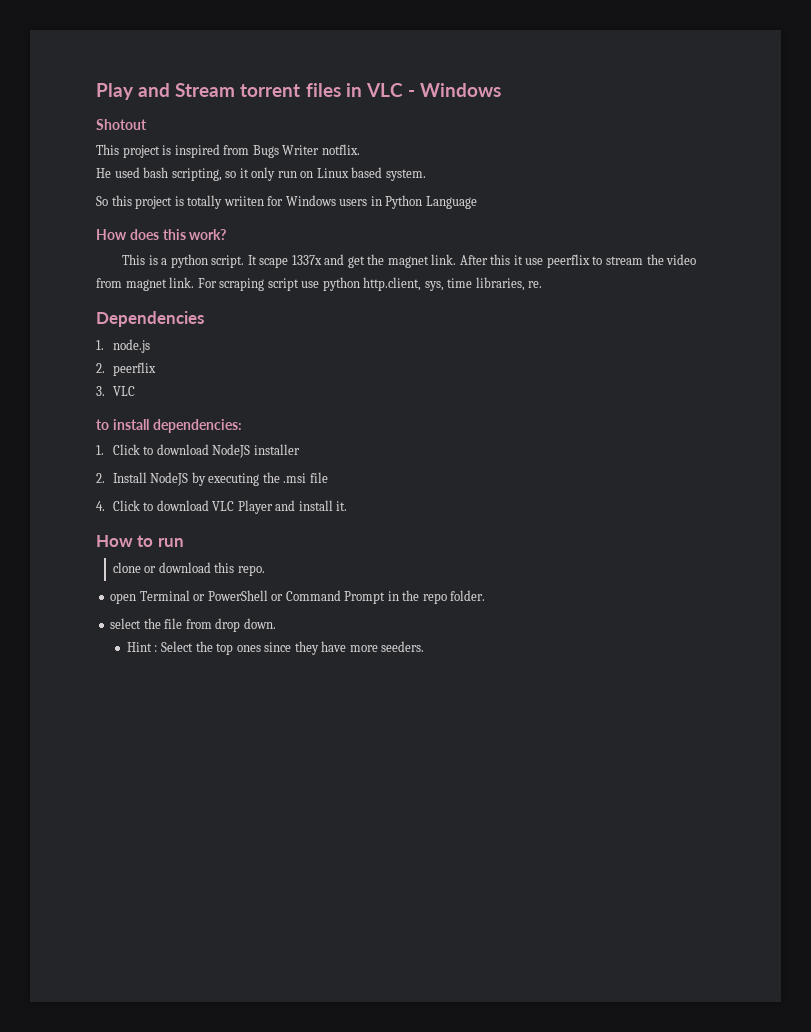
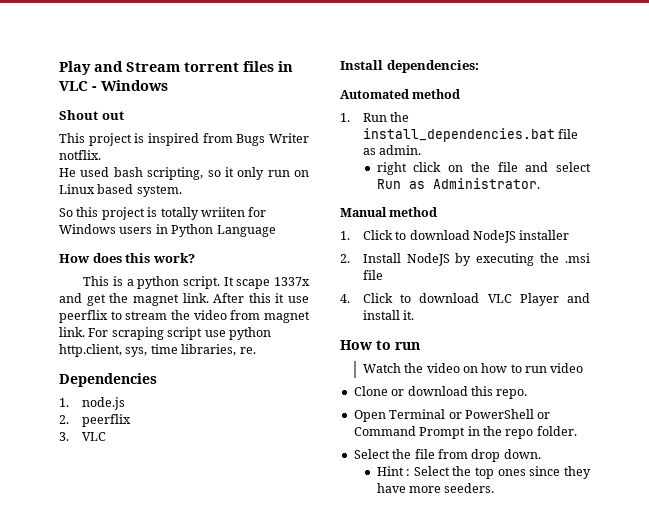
[96,119,147,130] Shotout -> [59,110,124,120] Shout out
[96,419,149,430] to install -> [340,60,383,70] Install
(242, 426) none -> [340,89,461,99] [340,112,410,122] [362,128,579,142] [362,145,422,155] [376,162,591,175] [376,178,540,189] [340,207,438,217] // Automated method // 1. Run the install_dependencies.bat file as admin. // right click on the file and select Run as Administrator. // Manual method
[112,562,141,573] clone -> [362,363,584,373] [353,386,388,396] Watch the video on how to run video // Clone
[110,593,137,604] open -> [353,410,386,422] Open
[110,618,142,629] select -> [353,449,390,459] Select

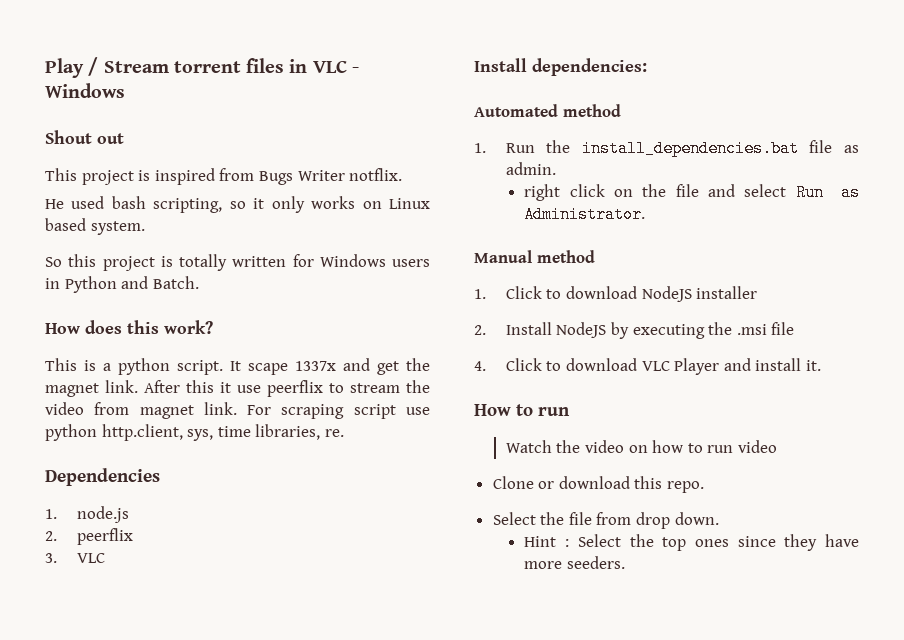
[94,61,123,72] and -> [88,57,99,76] /
[267,170,290,177] run -> [311,196,356,209] works
[200,207,245,217] wriiten -> [232,256,287,267] written
[216,225,276,237] Language -> [121,276,199,289] and Batch.
[353,409,551,422] [353,426,577,439] // Open Terminal or PowerShell or Command Prompt in the repo folder. -> (705, 487) none

